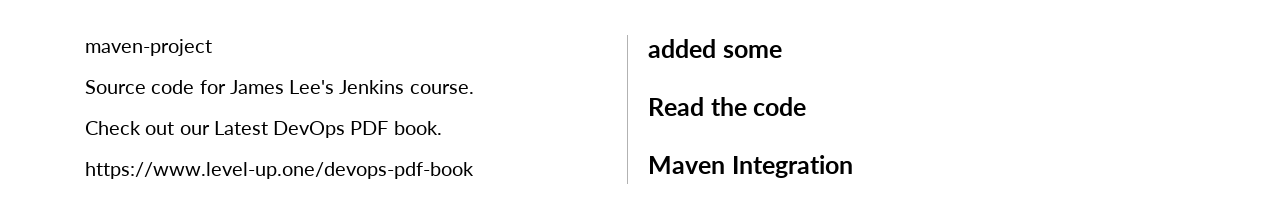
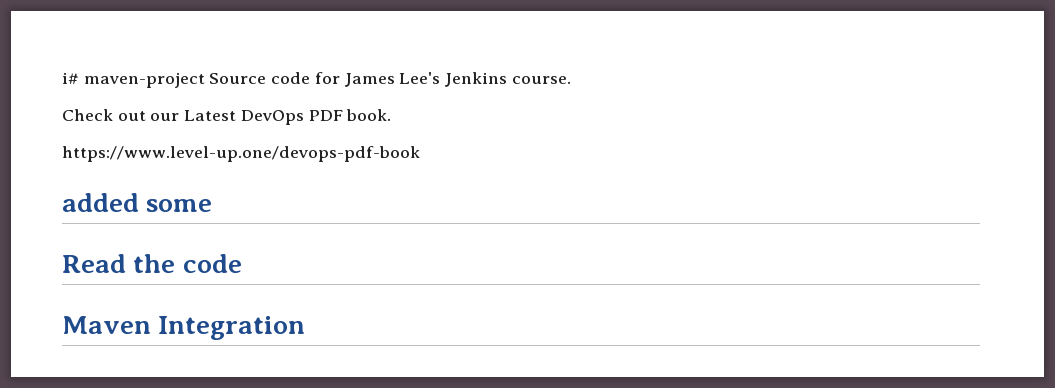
(85, 47) none -> [62,72,79,84] i#
(212, 47) // -> (205, 80) none

